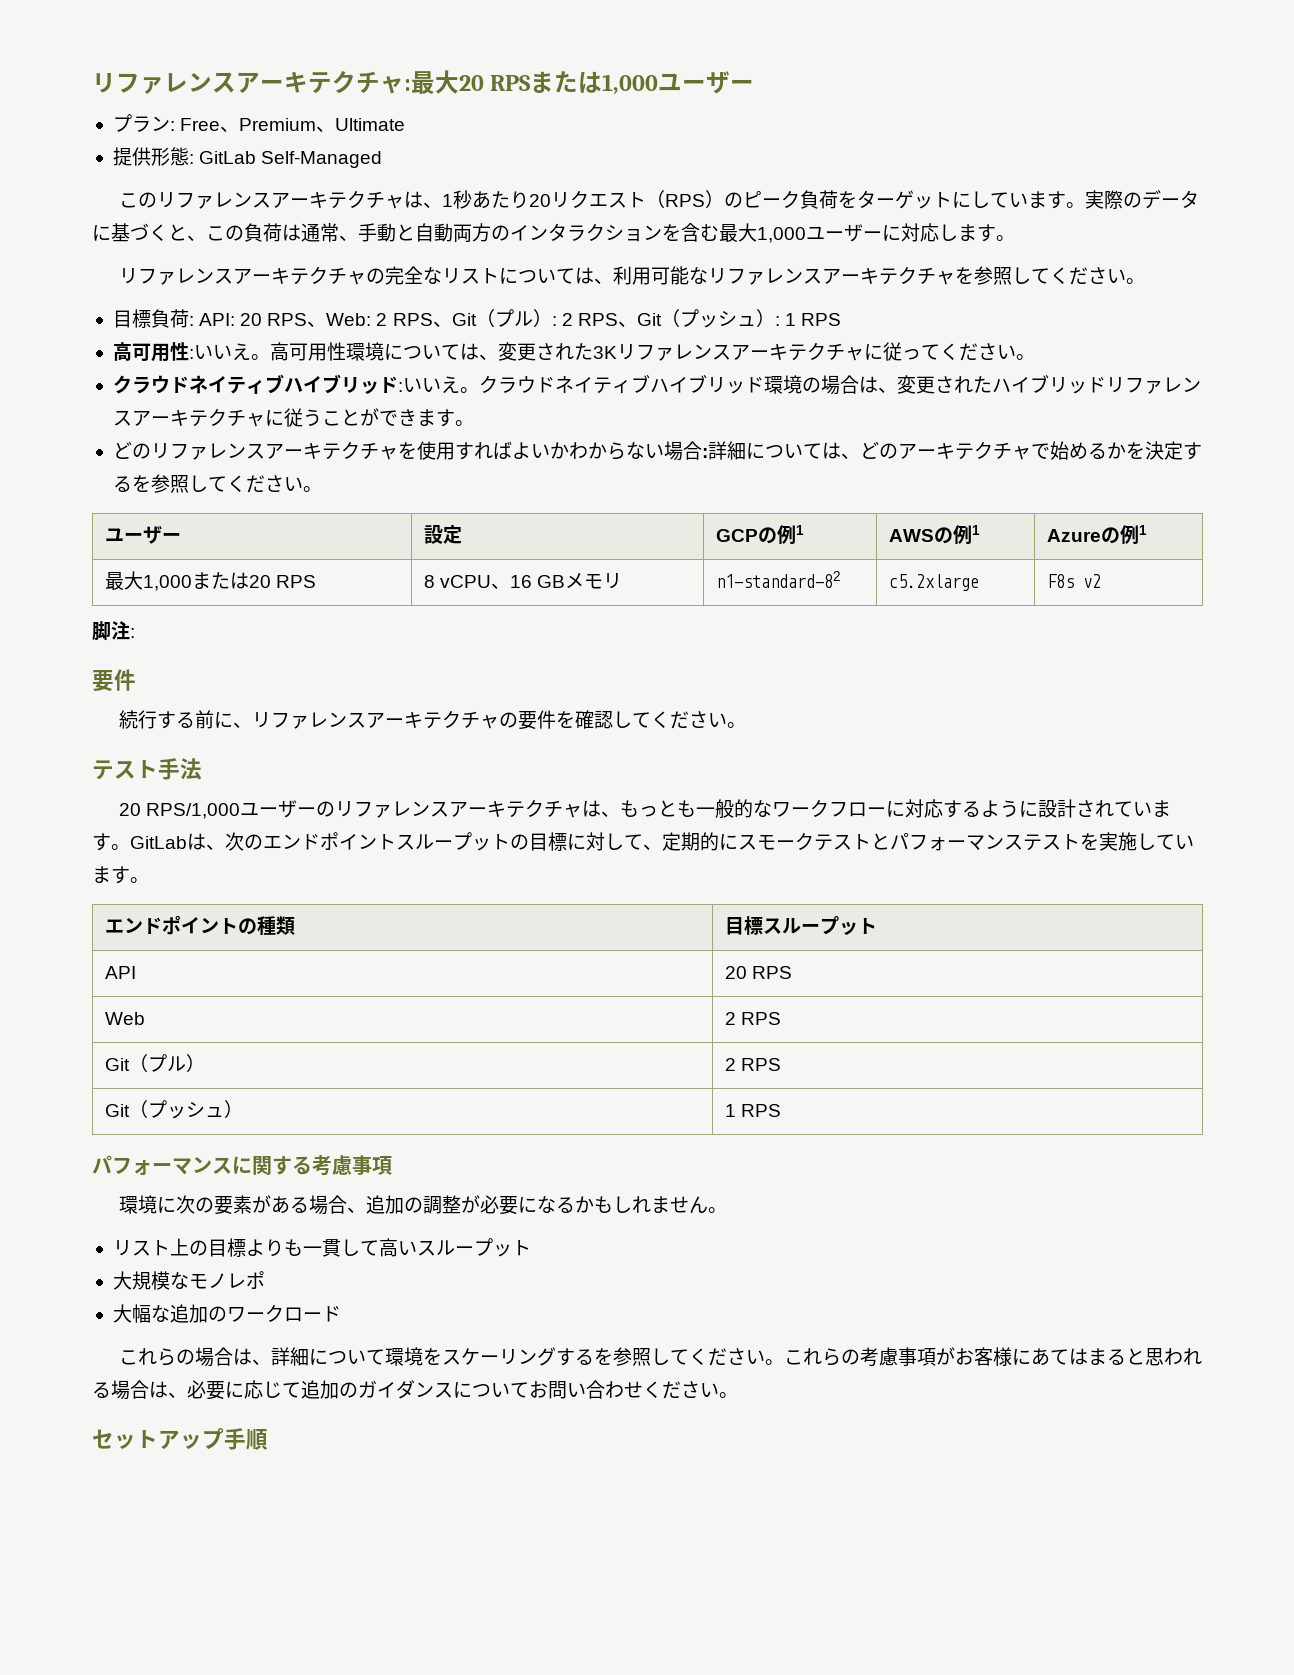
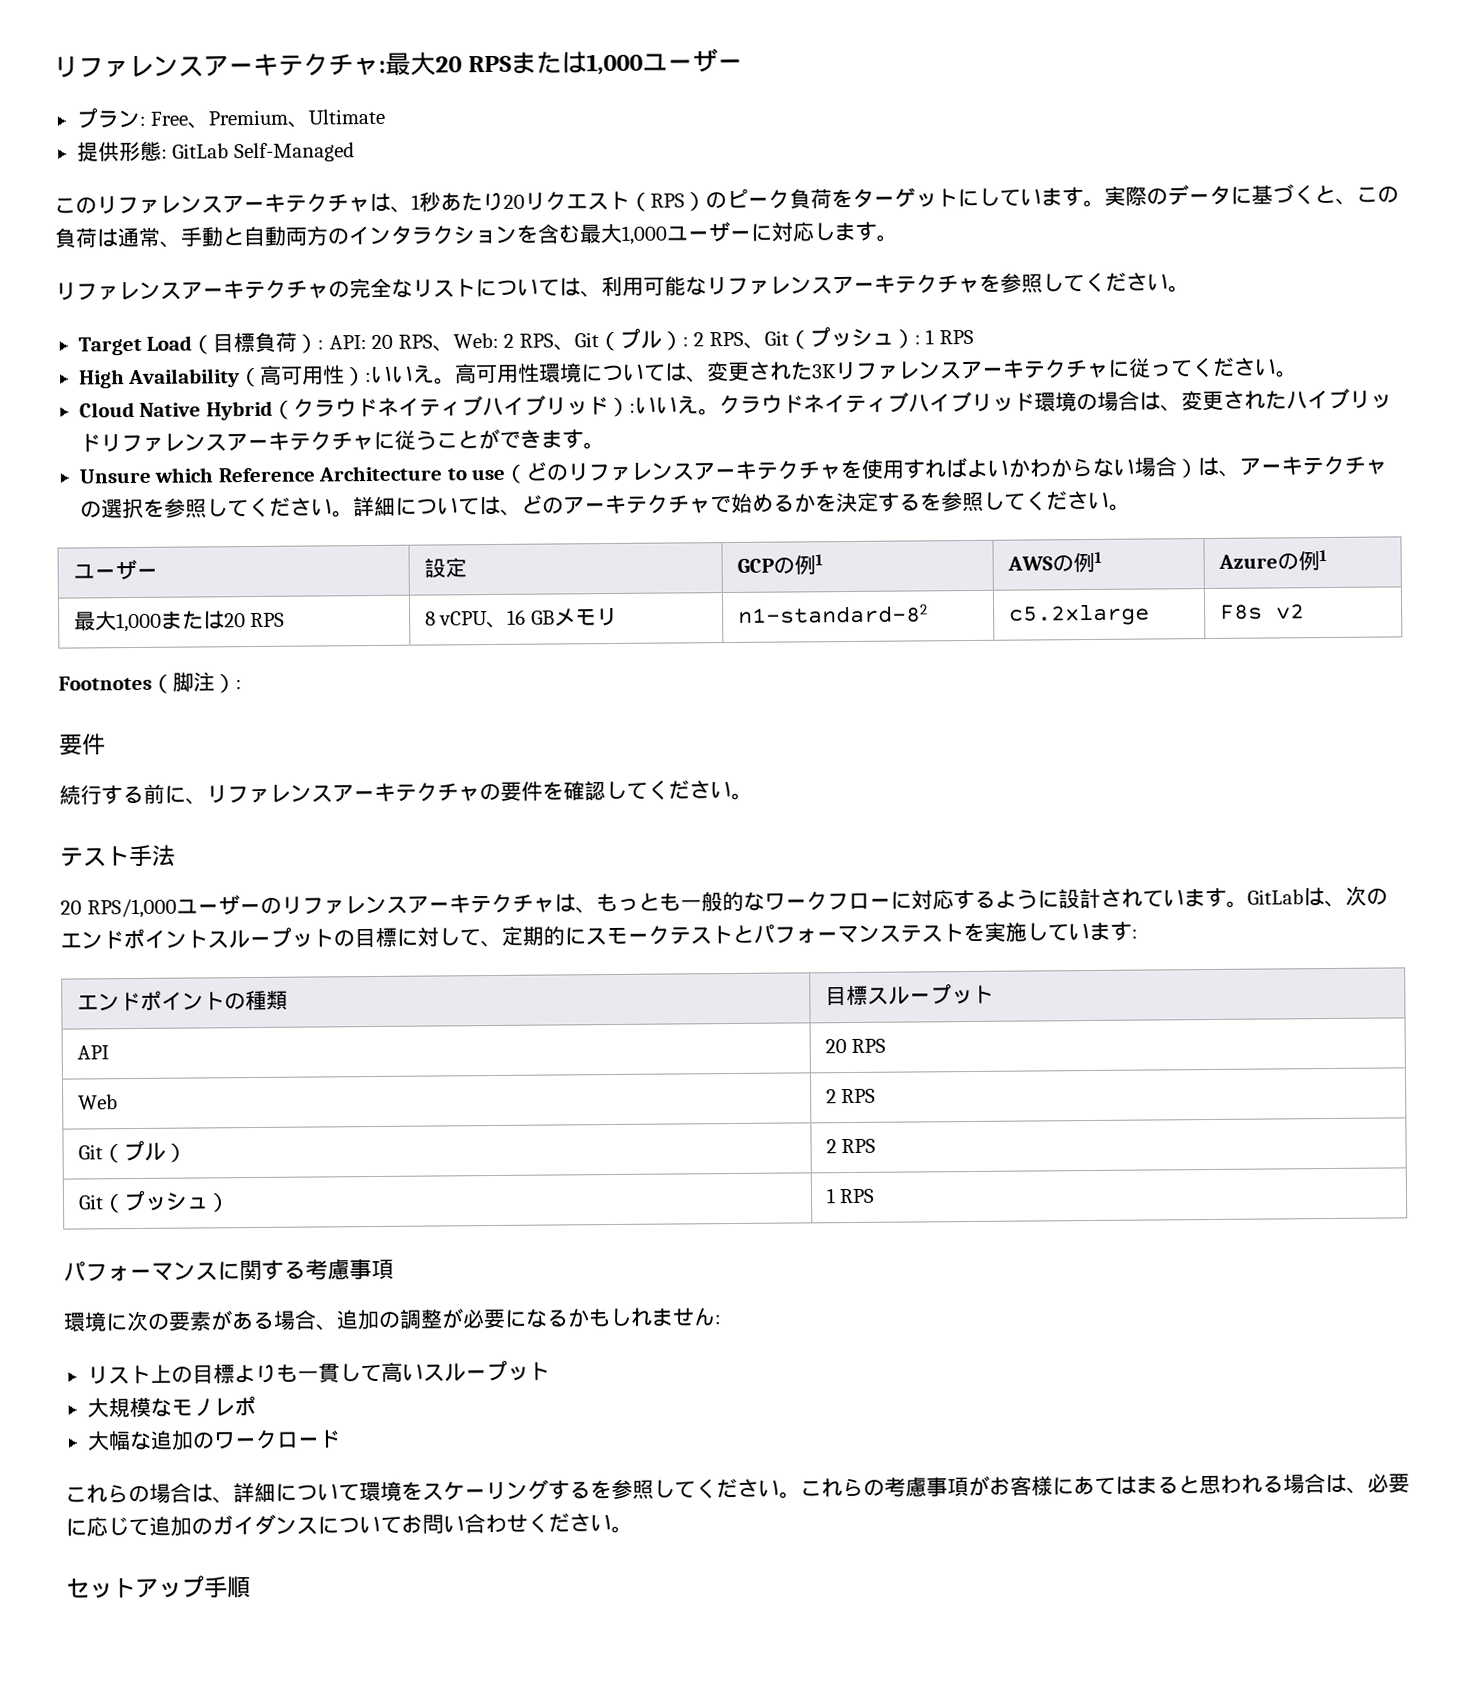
(1145, 281) none -> [77,334,214,356] Target Load（
(189, 318) none -> [296,333,319,354] ）
[112,342,189,362] 高可用性 -> [78,364,367,389] High Availability（高可用性）
[112,374,398,394] クラウドネイティブハイブリッド -> [78,395,630,421] Cloud Native Hybrid（クラウドネイティブハイブリッド）
(474, 423) none -> [78,463,527,484] Unsure which Reference Architecture to use（
[701,448,708,458] : -> [1176,455,1388,479] [79,497,354,519] ）は、アーキテクチャの選択を参照してください。
[92,621,130,641] 脚注 -> [58,672,236,694] Footnotes（脚注）
[130,877,149,883] 。 -> [1131,928,1138,939] :
[707,1207,727,1213] 。 -> [714,1314,722,1325] :

